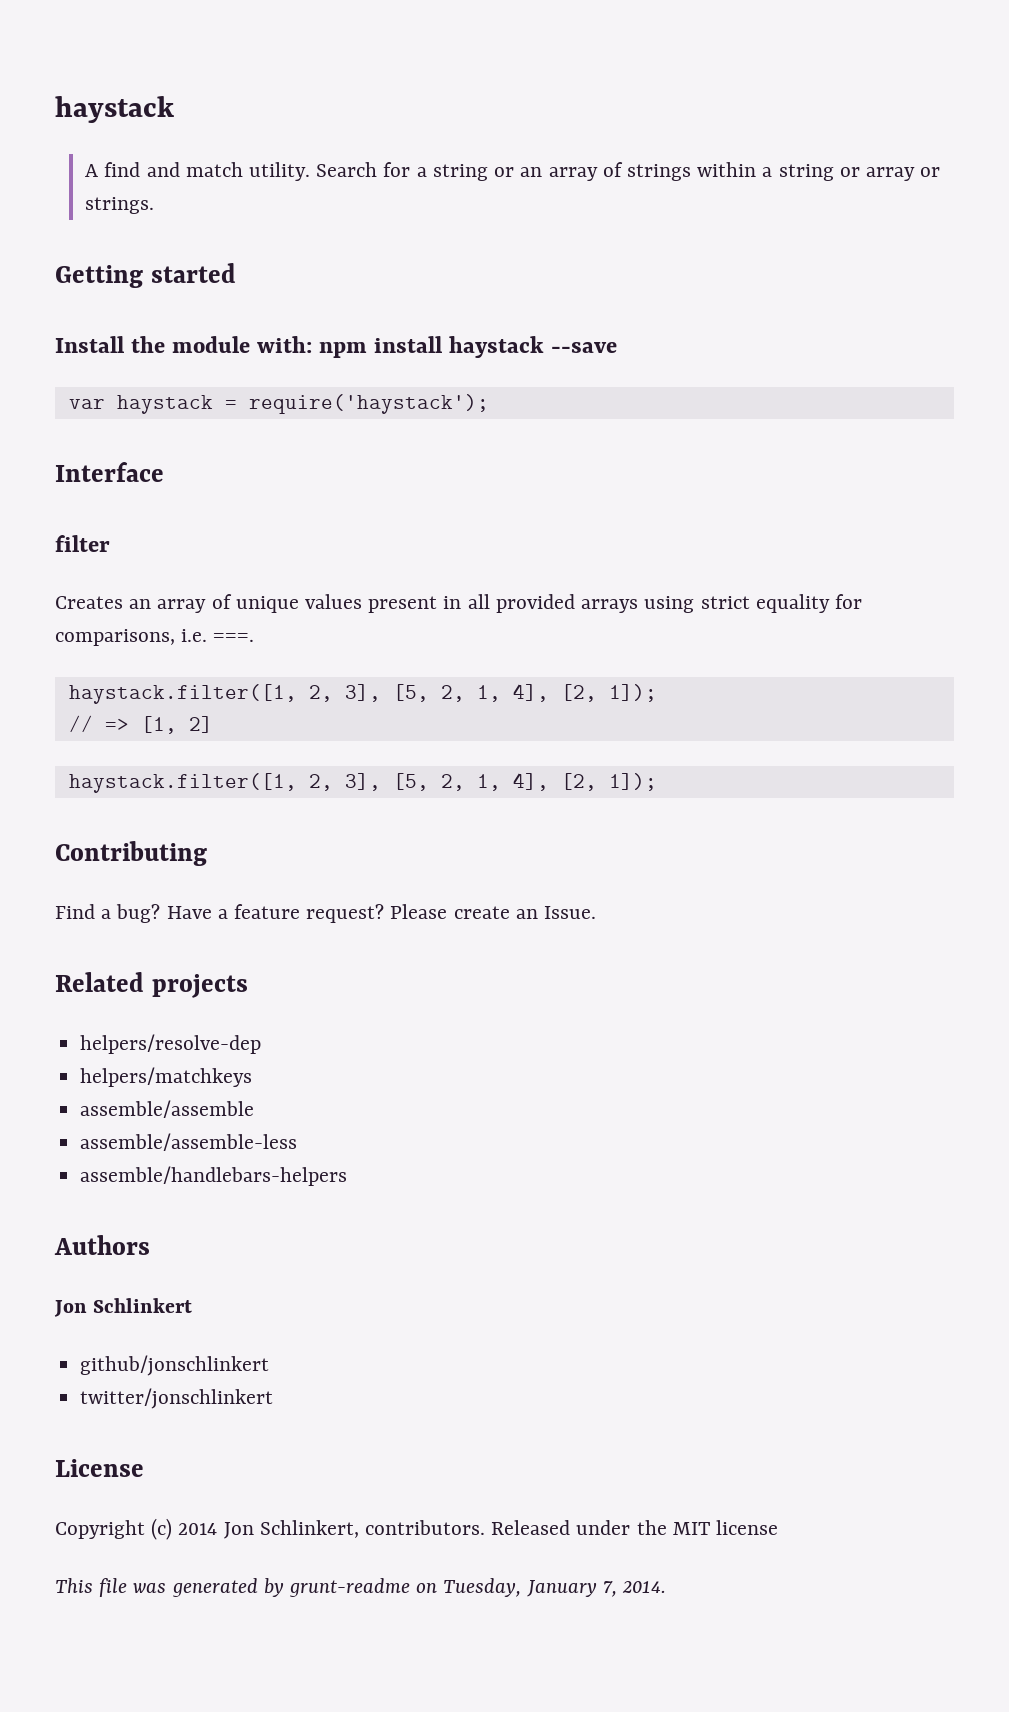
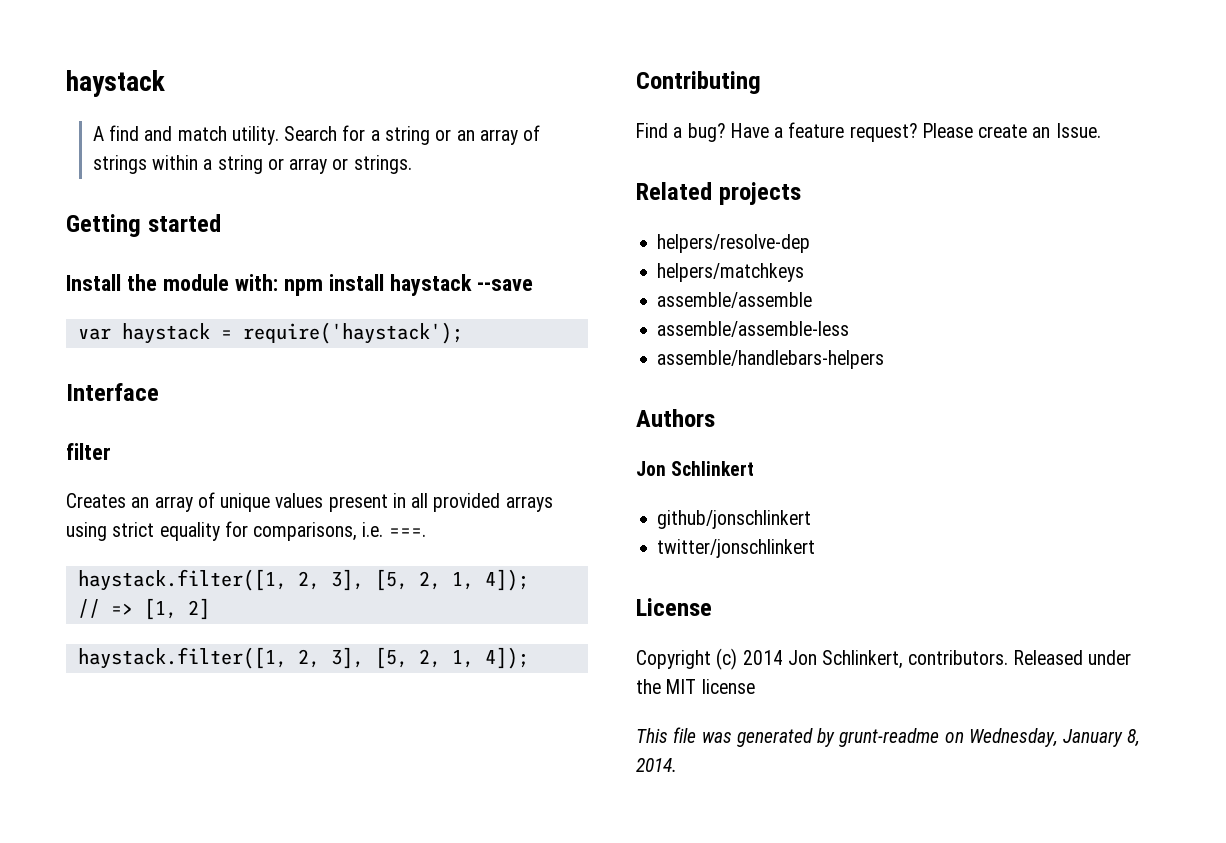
[512,684,657,702] 4], [2, 1]); -> [484,569,529,591] 4]);
[512,773,657,791] 4], [2, 1]); -> [484,647,529,669] 4]);
[443,1578,617,1597] Tuesday, January 7, -> [968,728,1141,747] Wednesday, January 8,

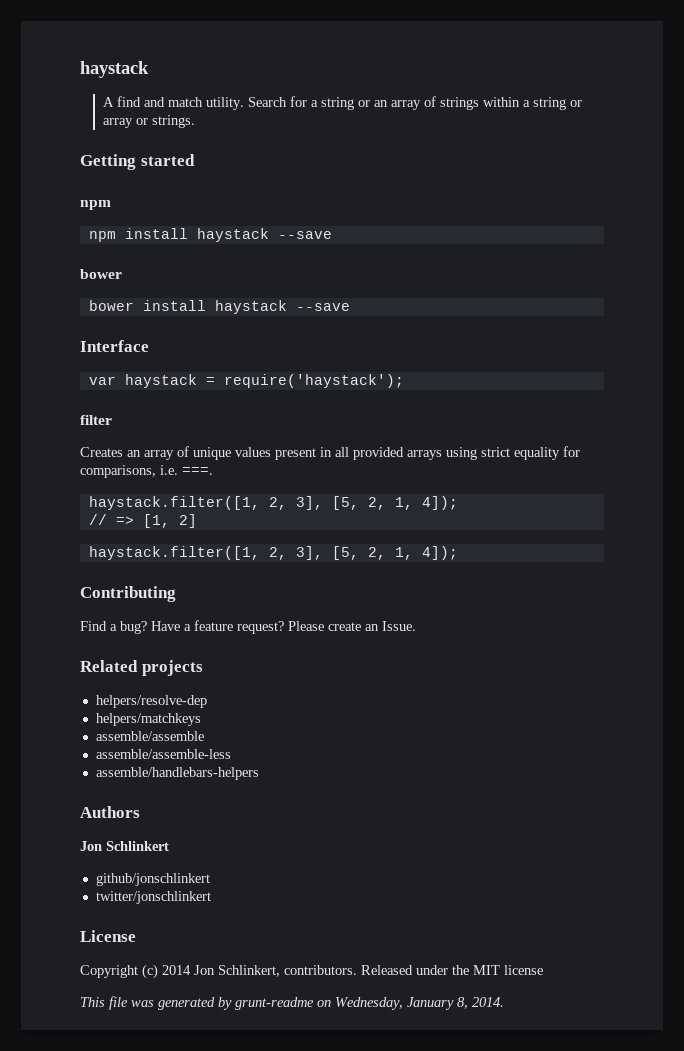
[66,274,278,291] Install the module with: -> [80,200,111,210] npm //
(533, 285) none -> [80,269,122,279] [88,300,350,314] [80,340,149,352] // bower // bower install haystack --save // Interface
[66,383,159,401] // Interface -> (404, 381) none

